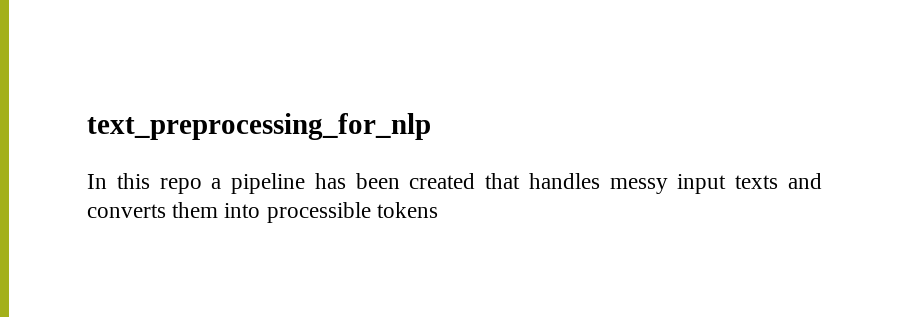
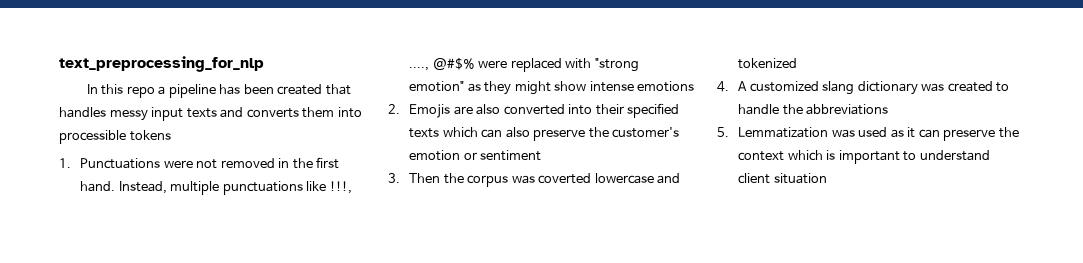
(438, 210) none -> [59,157,340,169] [80,181,352,195] [409,57,639,72] [409,81,695,95] [388,103,680,118] [409,127,680,141] [409,150,542,161] [388,173,681,187] [738,58,798,69] [717,81,1010,95] [738,104,889,115] [717,127,1019,141] [738,150,990,164] [738,173,827,184] // 1. Punctuations were not removed in the first hand. Instead, multiple punctuations like !!!, ...., @#$% were replaced with "strong emotion" as they might show intense emotions // 2. Emojis are also converted into their specified texts which can also preserve the customer's emotion or sentiment // 3. Then the corpus was coverted lowercase and tokenized // 4. A customized slang dictionary was created to handle the abbreviations // 5. Lemmatization was used as it can preserve the context which is important to understand client situation

